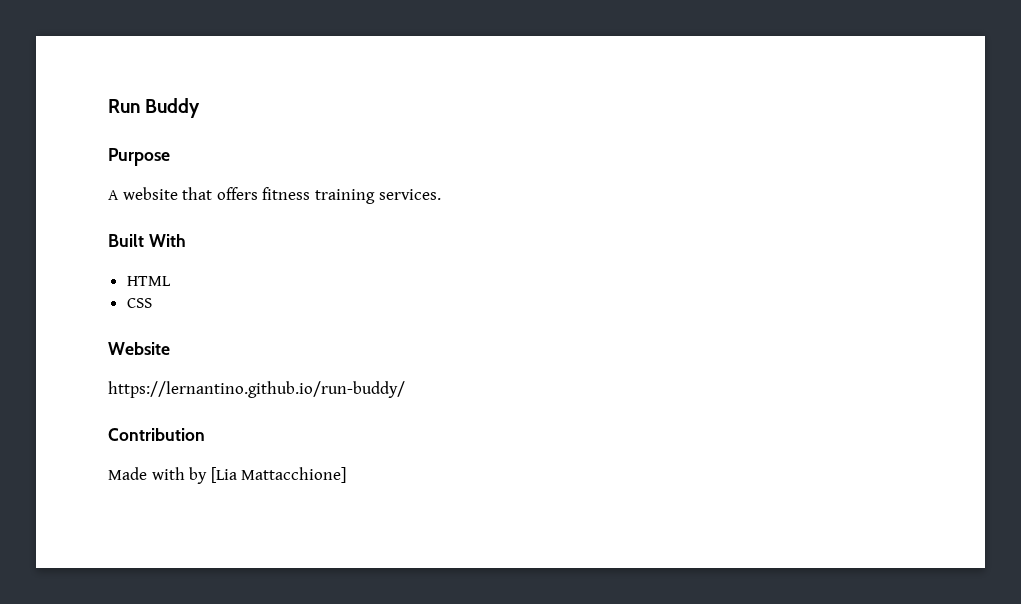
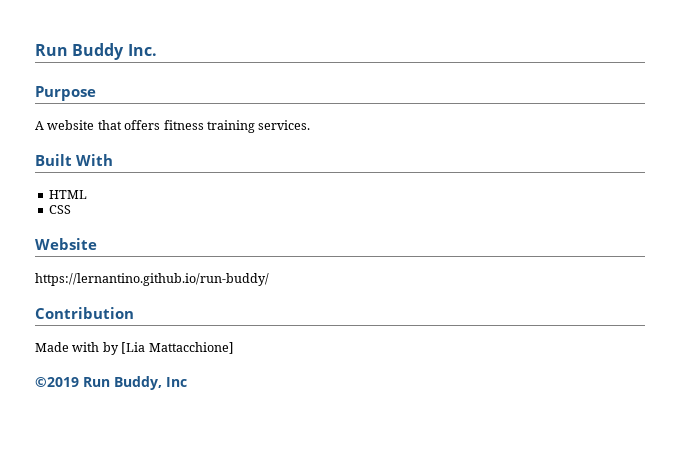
(201, 108) none -> [127,44,157,56] Inc.
(347, 475) none -> [35,376,187,390] // ©2019 Run Buddy, Inc

